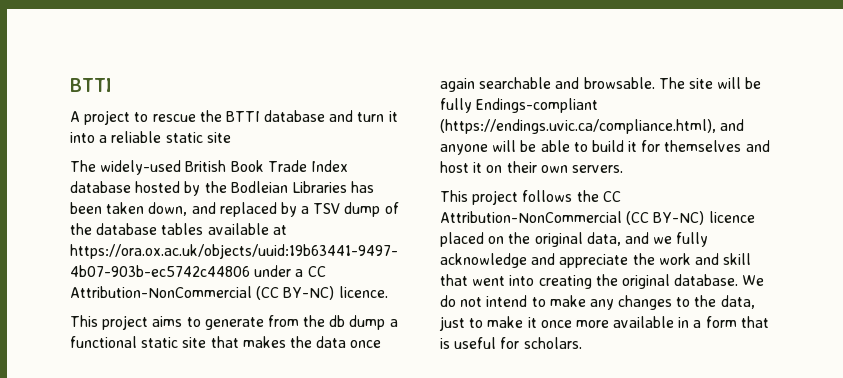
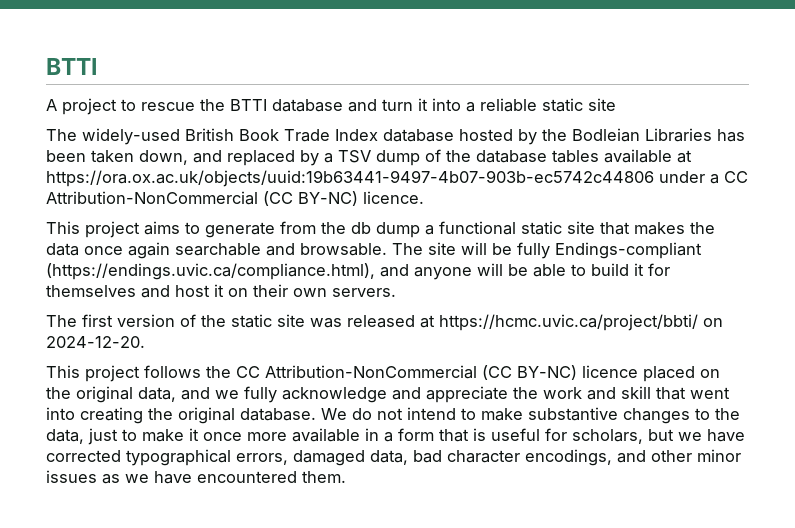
(623, 169) none -> [46,314,723,331] [46,336,145,348] // The first version of the static site was released at https://hcmc.uvic.ca/project/bbti/ on 2024-12-20.
[589,299,614,310] any -> [528,407,618,421] substantive
[523,337,582,349] scholars. -> [572,429,745,444] [46,449,741,466] [46,470,346,484] scholars, but we have corrected typographical errors, damaged data, bad character encodings, and other minor issues as we have encountered them.

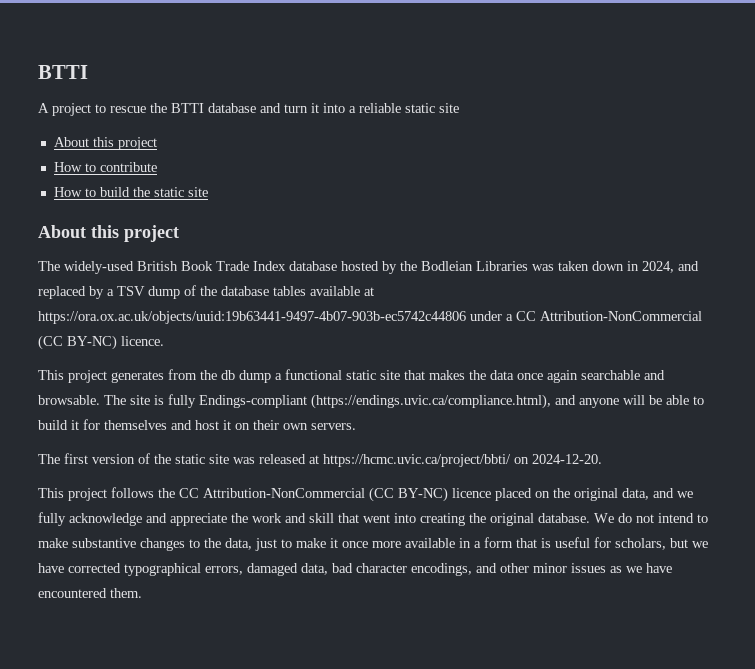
(616, 104) none -> [53,137,157,150] [53,162,157,172] [53,187,208,197] [38,225,179,242] // About this project // How to contribute // How to build the static site // About this project
[717,129,745,142] [46,150,188,165] has been taken down, -> [532,261,674,273] was taken down in 2024,
[144,221,275,238] aims to generate -> [111,371,164,383] generates
[461,242,512,255] will be -> [154,395,164,405] is

